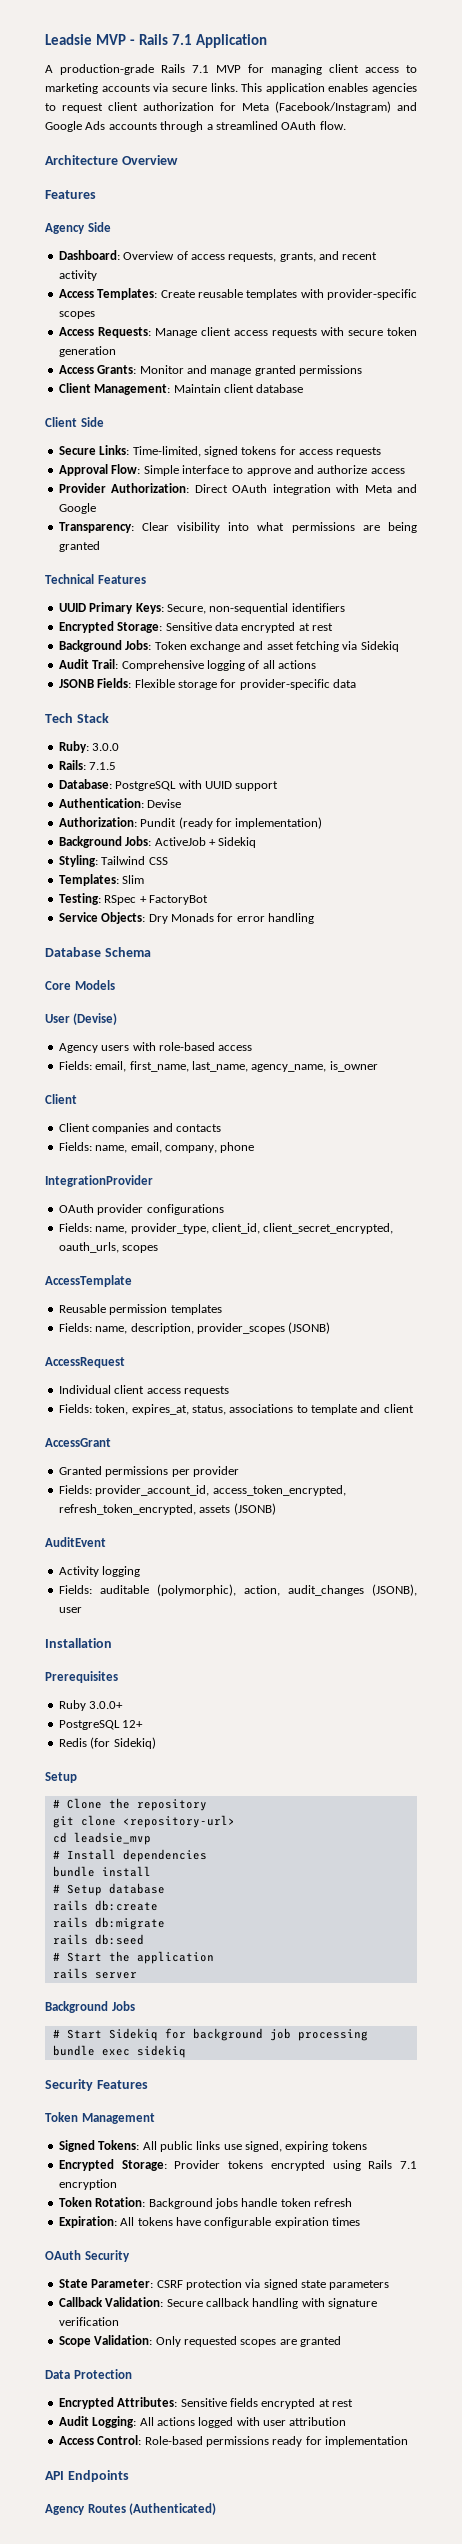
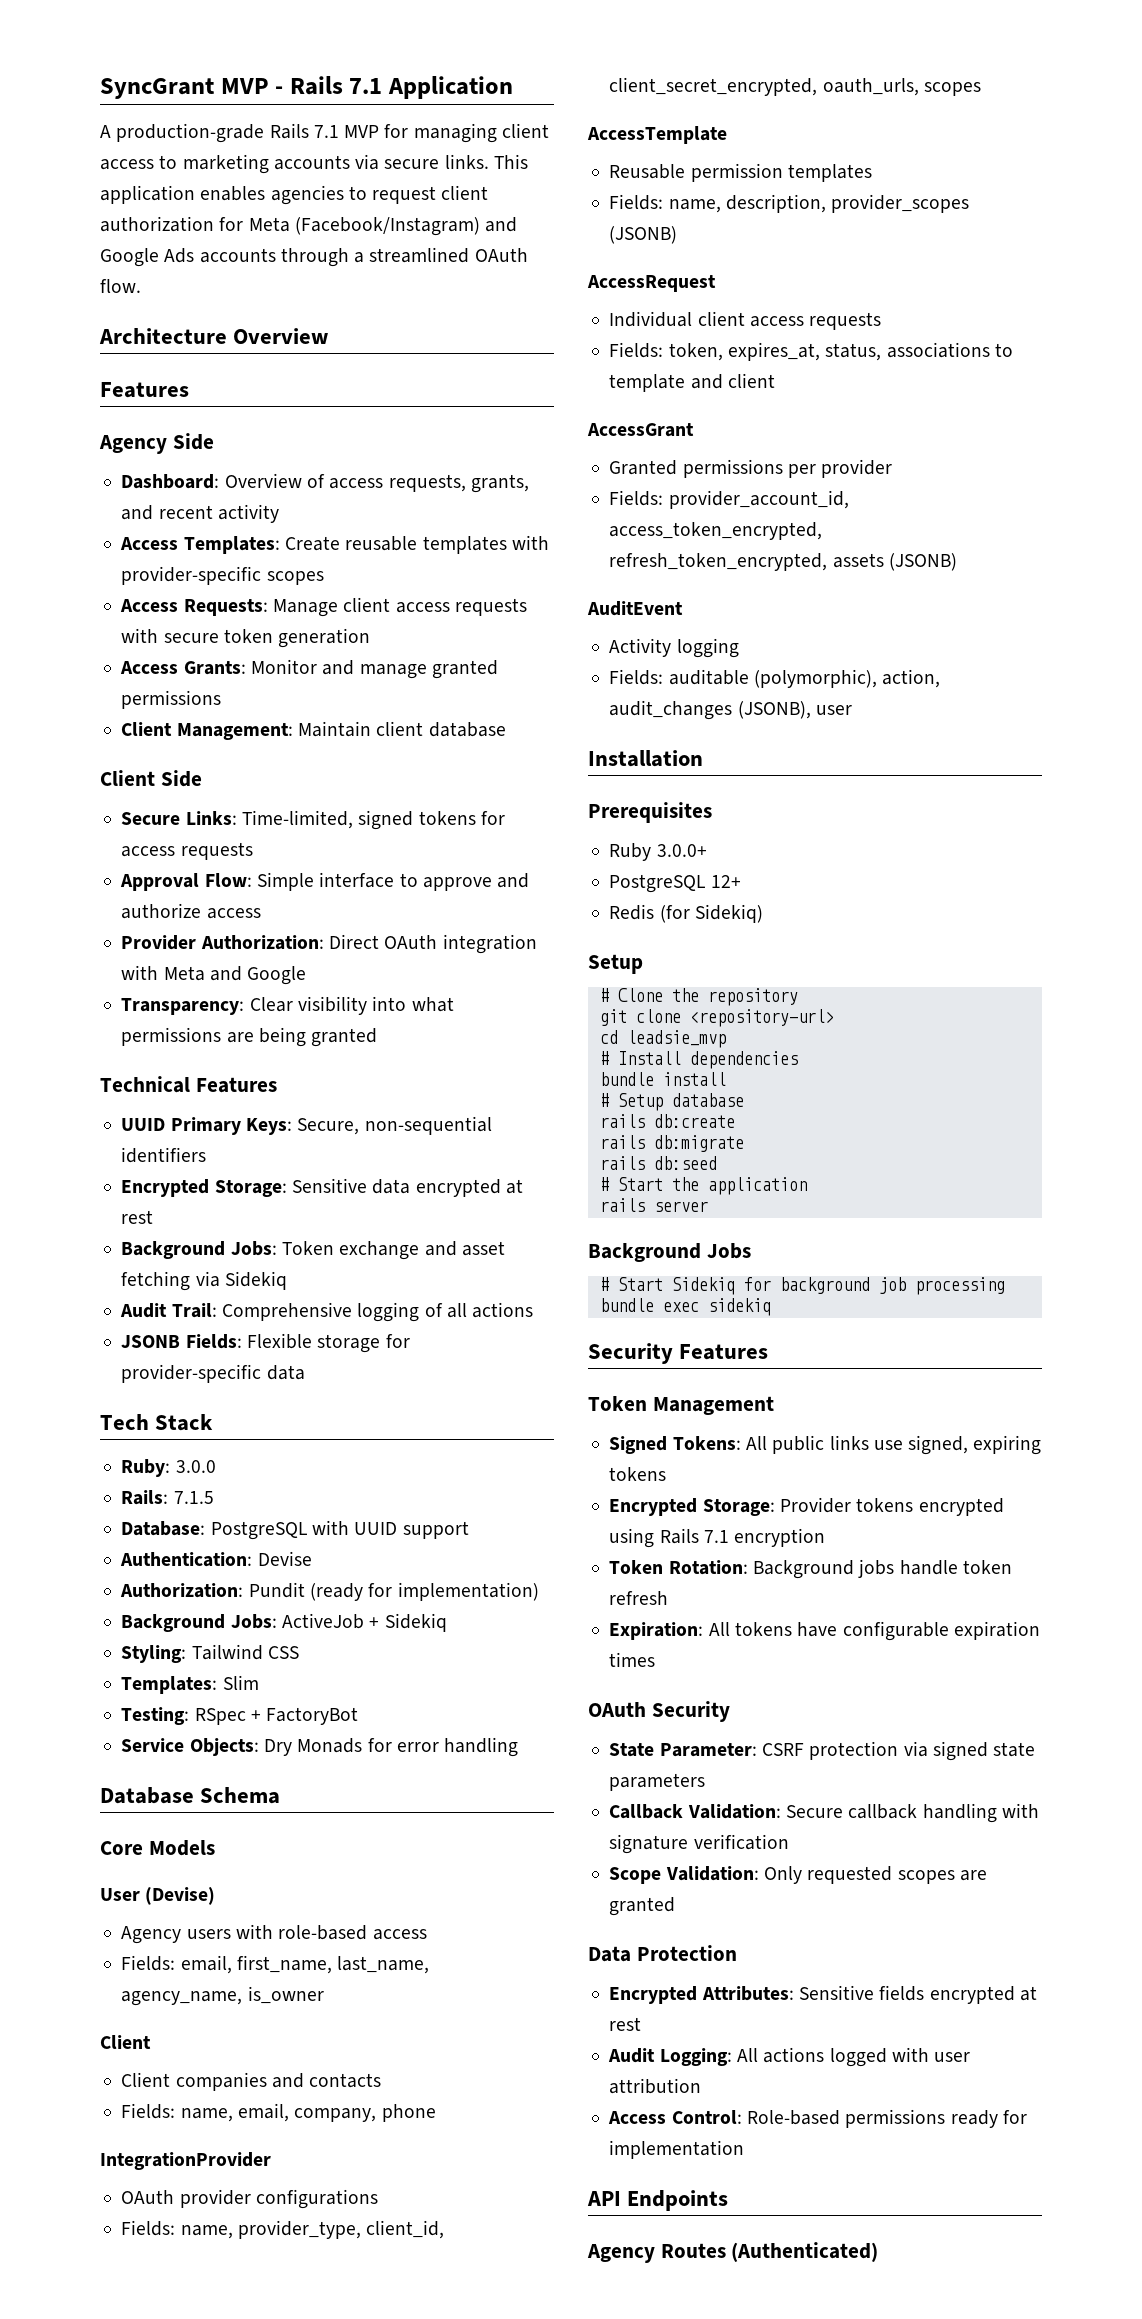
[45,34,92,45] Leadsie -> [100,78,214,99] SyncGrant

